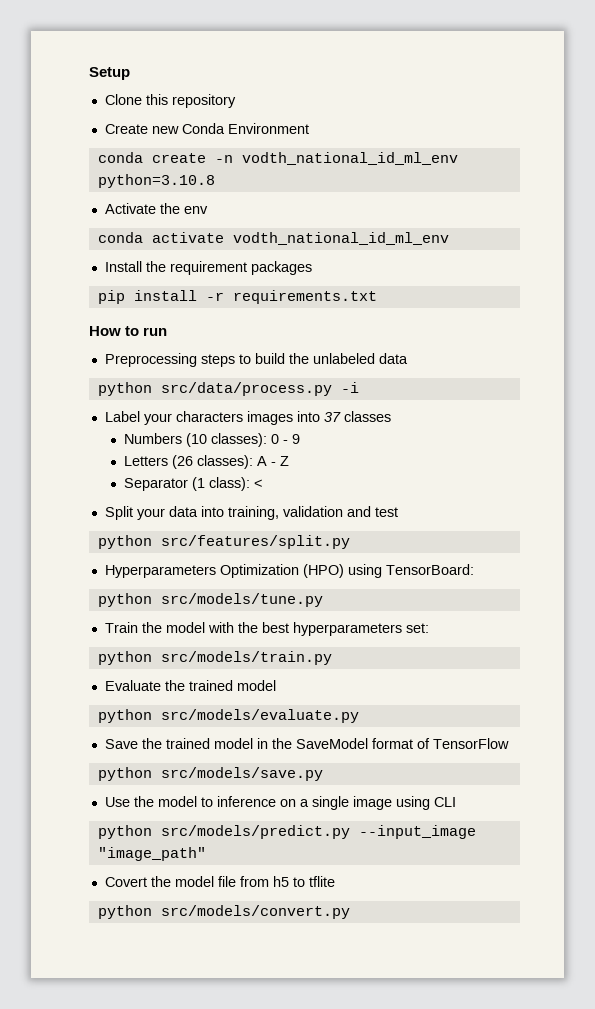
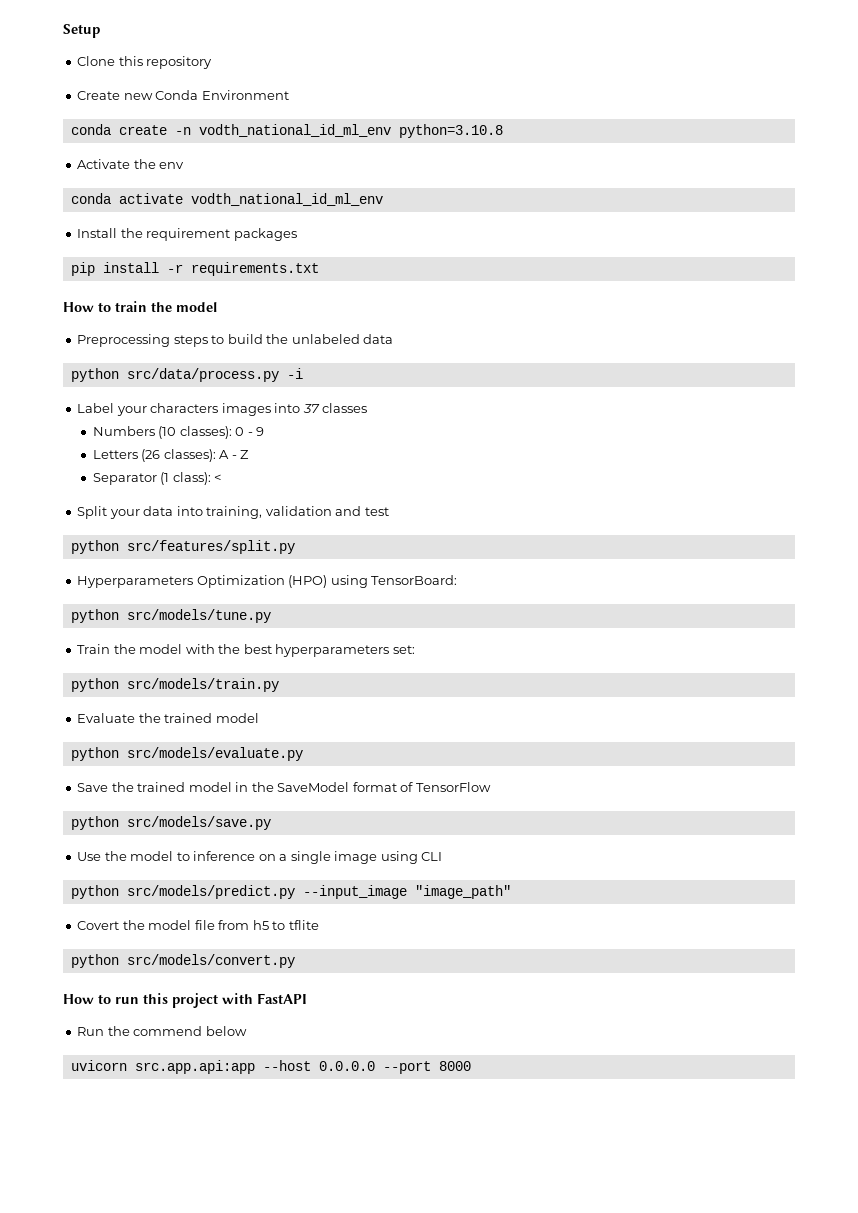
[143,327,168,336] run -> [115,301,217,312] train the model
(350, 912) none -> [63,993,307,1008] [77,1026,247,1036] [70,1060,471,1074] // How to run this project with FastAPI // Run the commend below // uvicorn src.app.api:app --host 0.0.0.0 --port 8000

